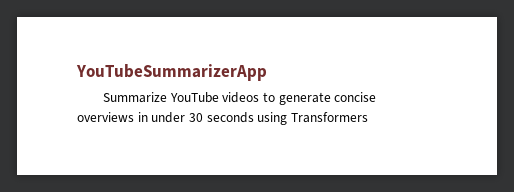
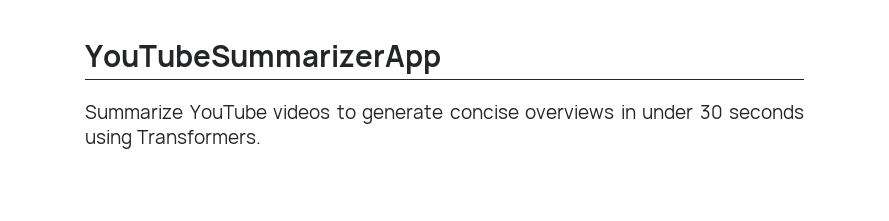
[290,112,368,123] Transformers -> [137,130,262,144] Transformers.

